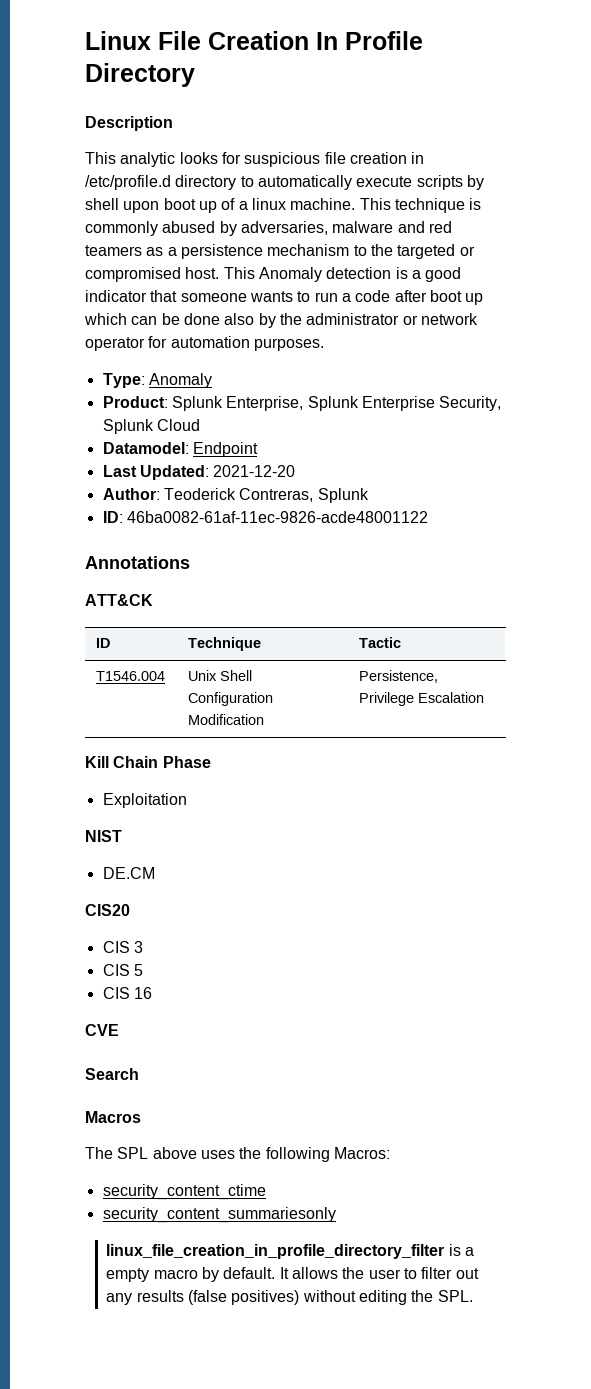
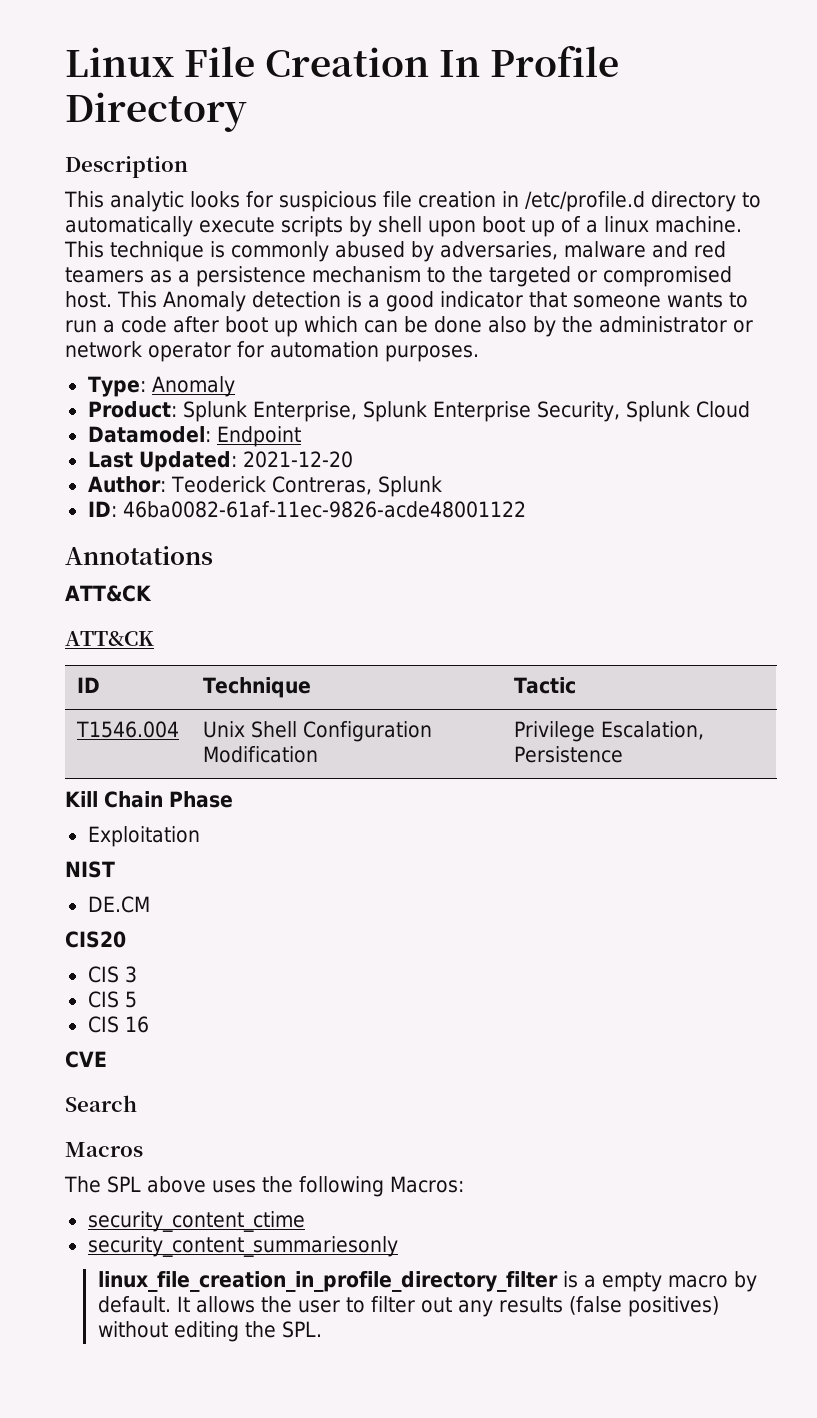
(153, 600) none -> [65,631,154,646] // ATT&CK
[359,670,439,683] [359,692,485,706] Persistence, Privilege Escalation -> [513,721,704,742] [513,746,623,763] Privilege Escalation, Persistence

